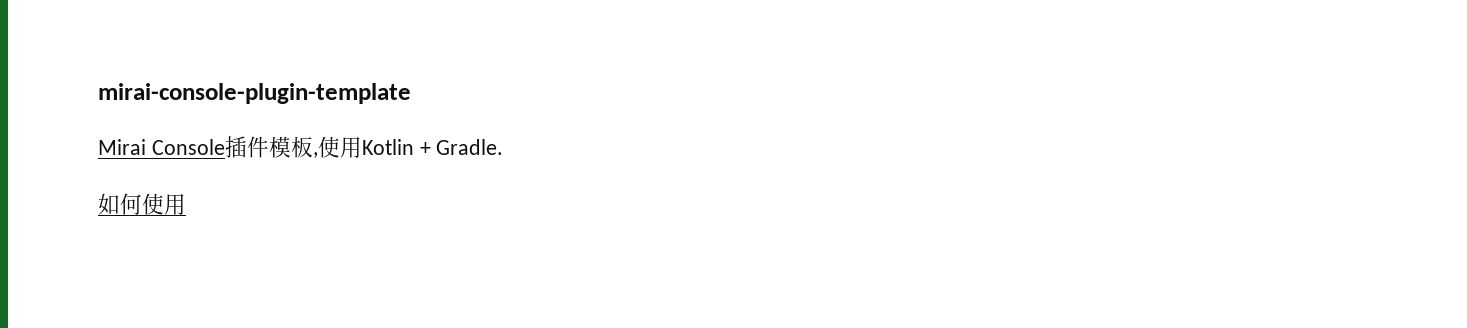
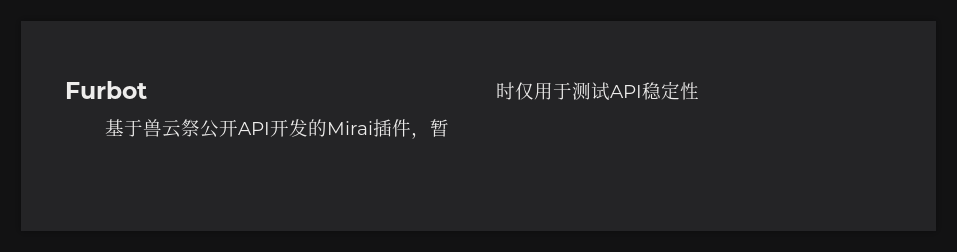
[98,83,411,104] [98,136,504,158] [98,193,186,215] mirai-console-plugin-template // Mirai Console插件模板,使用Kotlin + Gradle. // 如何使用 -> [65,81,147,99] [105,119,450,139] [496,81,699,101] Furbot // 基于兽云祭公开API开发的Mirai插件，暂时仅用于测试API稳定性

